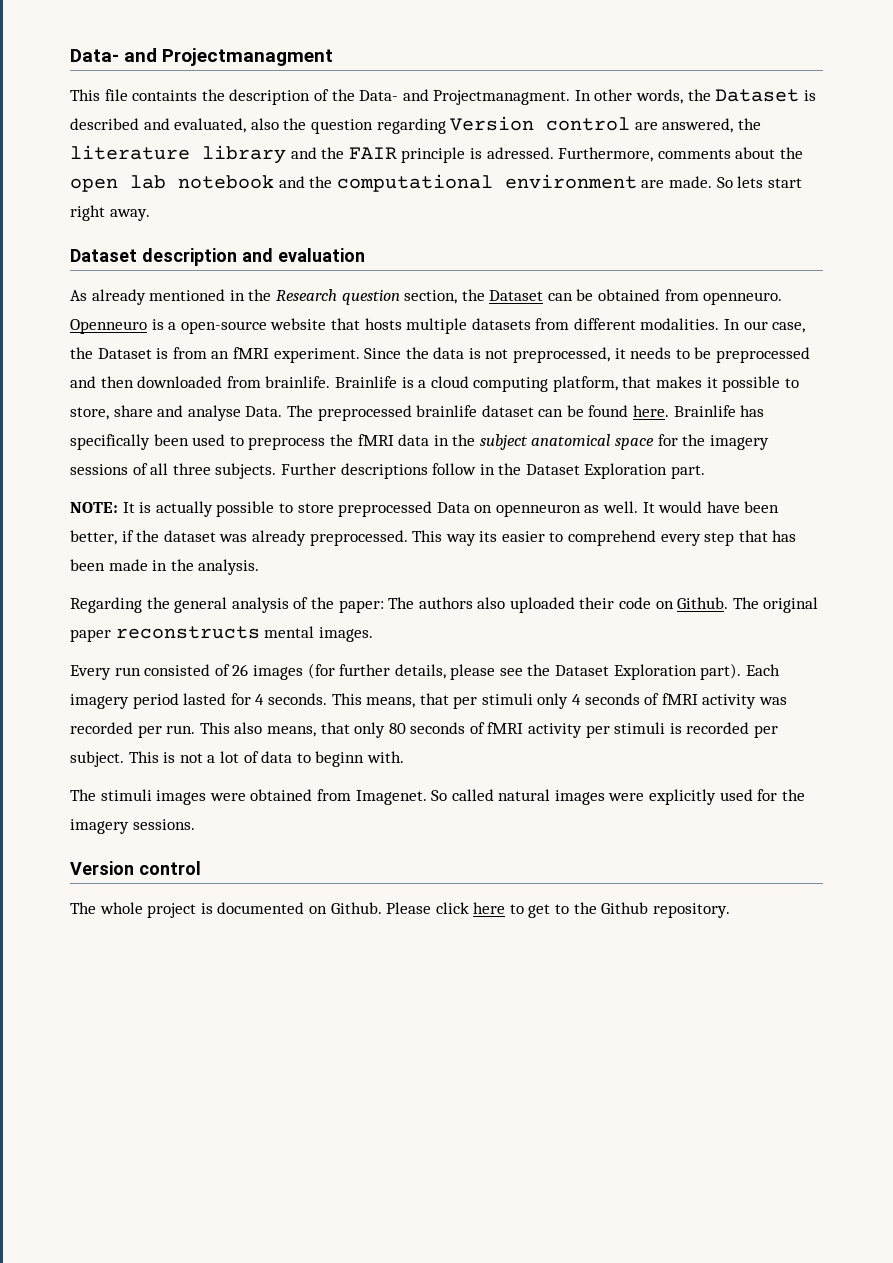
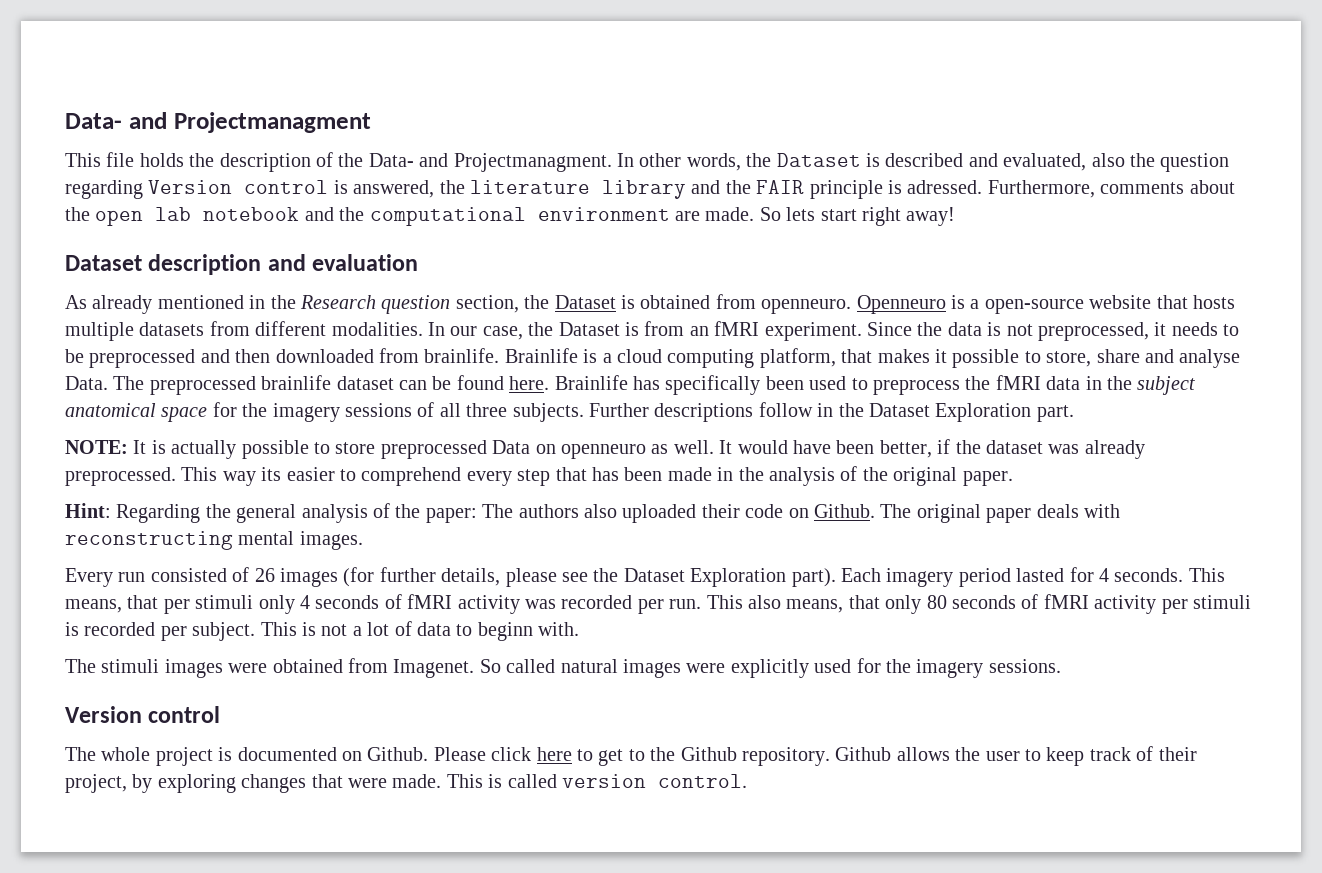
[132,90,198,101] containts -> [139,153,184,167] holds
[634,122,658,130] are -> [333,180,348,194] is
[109,209,150,221] away. -> [906,207,956,226] away!
[547,289,594,301] can be -> [620,295,635,309] is
[495,504,581,517] openneuron -> [560,444,646,459] openneuro
[198,559,260,575] analysis. // -> [768,466,1013,486] [65,503,111,518] analysis of the original paper. // Hint:
[115,626,260,639] reconstructs -> [1036,504,1120,518] [65,531,233,550] deals with reconstructing
(730, 910) none -> [835,746,1197,766] [65,774,747,793] Github allows the user to keep track of their project, by exploring changes that were made. This is called version control.

